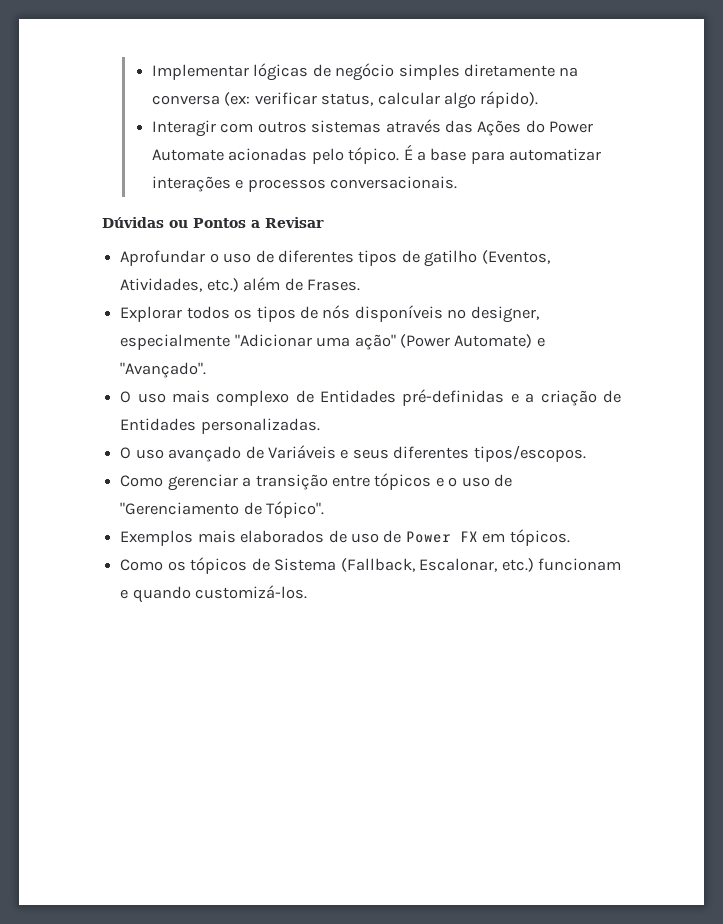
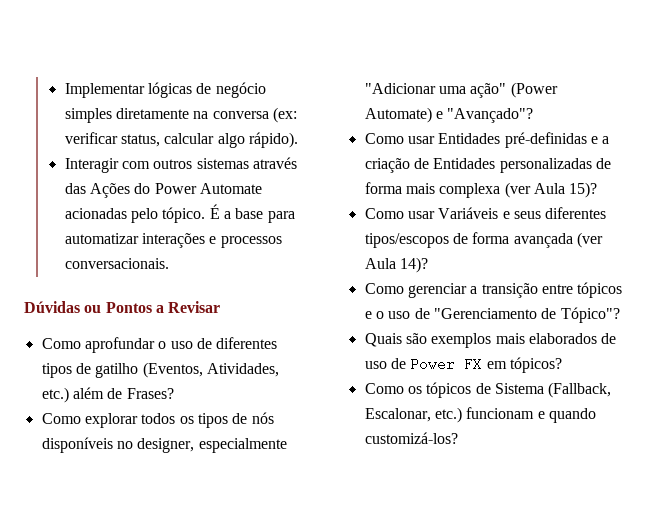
[120,250,206,266] Aprofundar -> [41,337,155,353] Como aprofundar
[306,279,360,291] [120,306,183,322] Frases. // Explorar -> [126,388,174,399] [41,413,138,428] Frases? // Como explorar
[120,362,207,378] [120,390,314,406] "Avançado". // O uso mais complexo de -> [447,108,534,123] [364,133,435,144] "Avançado"? // Como usar
[200,418,320,434] [120,445,586,462] personalizadas. // O uso avançado de Variáveis e seus diferentes tipos/escopos. -> [499,158,611,173] [364,182,598,198] [364,207,607,219] [364,232,603,248] [364,257,428,273] personalizadas de forma mais complexa (ver Aula 15)? // Como usar Variáveis e seus diferentes tipos/escopos de forma avançada (ver Aula 14)?
[266,501,325,518] [120,530,194,546] Tópico". // Exemplos -> [560,307,620,323] [364,333,492,348] Tópico"? // Quais são exemplos
[509,529,570,546] tópicos. -> [509,357,562,373] tópicos?
[195,585,308,599] customizá-los. -> [364,432,458,444] customizá-los?

